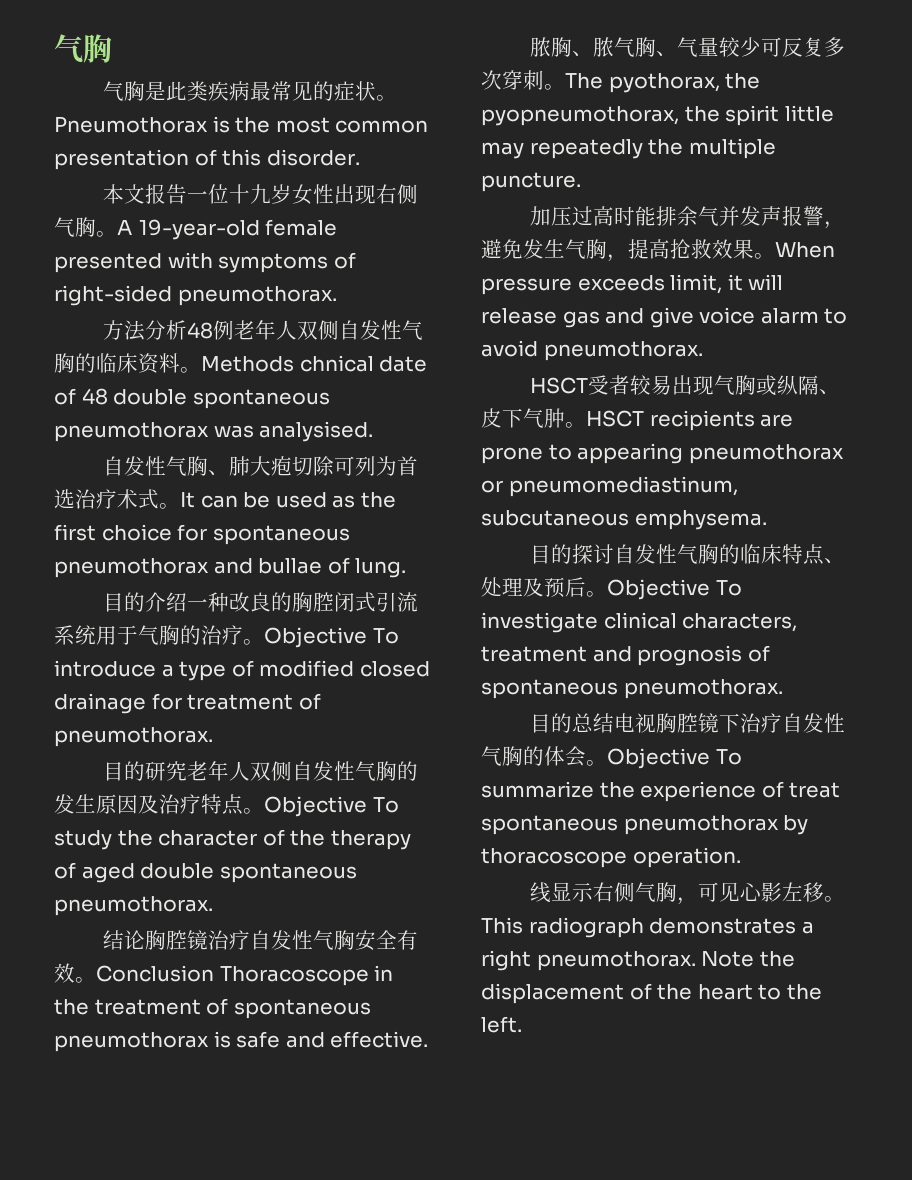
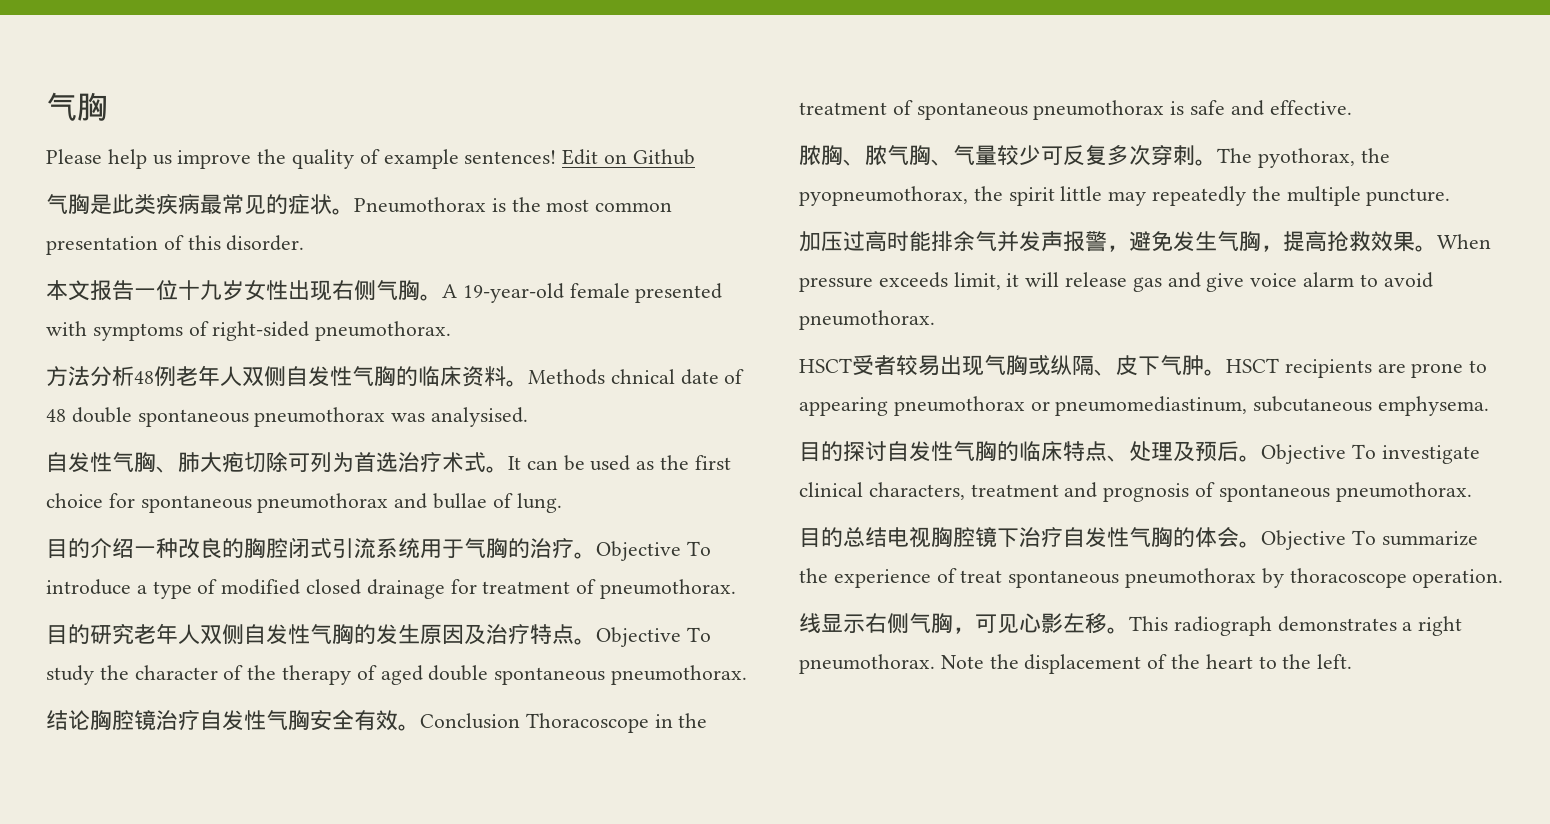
[54,34,112,63] 气胸 -> [46,92,108,121] [46,149,695,169] 气胸 // Please help us improve the quality of example sentences! Edit on Github

